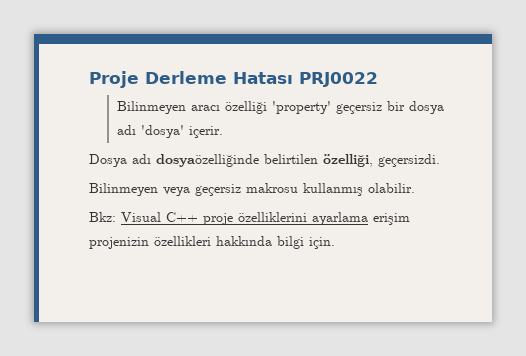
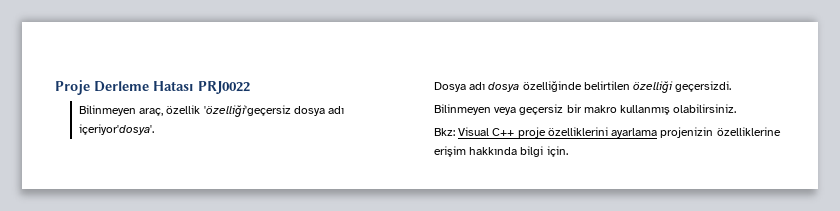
[190,101,444,114] [116,125,223,138] [89,154,373,167] aracı özelliği 'property' geçersiz bir dosya adı 'dosya' içerir. // Dosya adı dosyaözelliğinde belirtilen özelliği, -> [139,105,345,117] [78,124,154,135] [434,81,674,93] araç, özellik 'özelliği'geçersiz dosya adı içeriyor'dosya'. // Dosya adı dosya özelliğinde belirtilen özelliği
[246,183,415,196] makrosu kullanmış olabilir. -> [566,104,737,115] bir makro kullanmış olabilirsiniz.
[373,213,410,225] [89,236,211,249] erişim projenizin özellikleri -> [660,127,781,138] [434,146,466,157] projenizin özelliklerine erişim

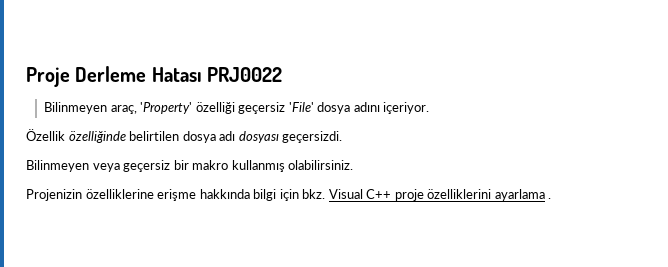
[166,105,345,117] [78,124,154,135] [434,81,674,93] özellik 'özelliği'geçersiz dosya adı içeriyor'dosya'. // Dosya adı dosya özelliğinde belirtilen özelliği -> [140,102,430,114] [26,129,279,143] 'Property' özelliği geçersiz 'File' dosya adını içeriyor. // Özellik özelliğinde belirtilen dosya adı dosyası
[434,128,455,136] Bkz: -> [26,189,326,201] Projenizin özelliklerine erişme hakkında bilgi için bkz.
[660,127,781,138] [434,146,568,157] projenizin özelliklerine erişim hakkında bilgi için. -> [548,198,552,199] .

